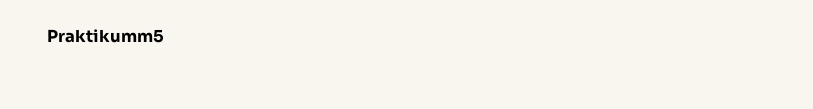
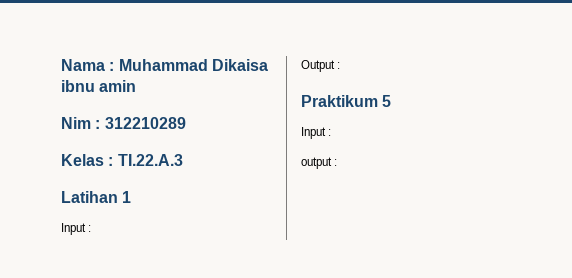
[47,29,164,43] Praktikumm5 -> [61,59,268,71] [61,80,137,92] [61,117,186,129] [61,154,183,166] [61,191,132,203] [61,223,92,235] [301,60,341,72] [301,95,392,107] [301,127,332,139] [301,157,338,169] Nama : Muhammad Dikaisa ibnu amin // Nim : 312210289 // Kelas : TI.22.A.3 // Latihan 1 // Input : // Output : // Praktikum 5 // Input : // output :

